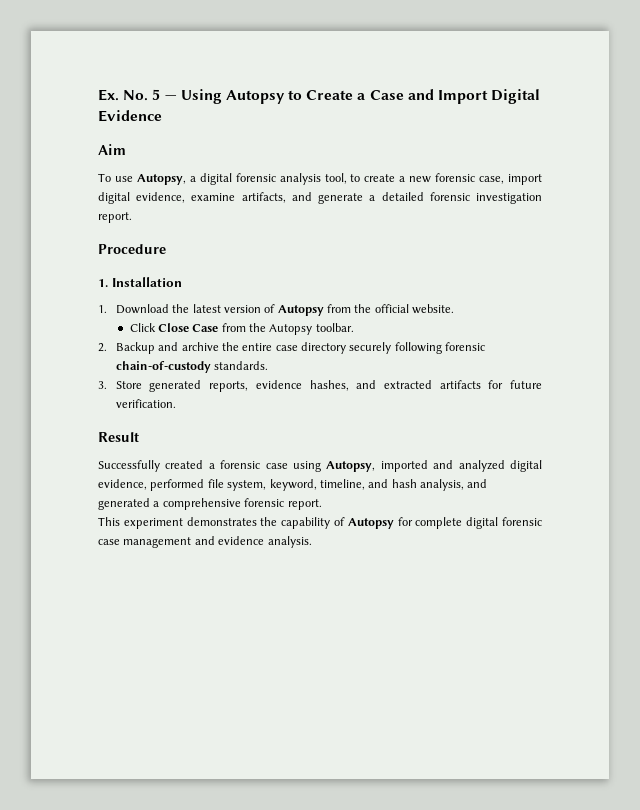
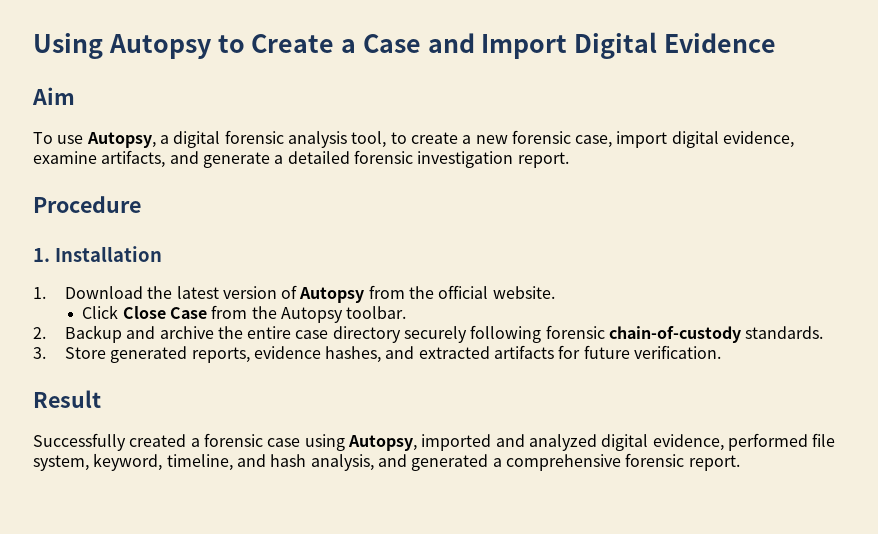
[98,89,177,101] Ex. No. 5 — -> (33, 46) none
[98,517,543,529] [98,536,312,548] // This experiment demonstrates the capability of Autopsy for complete digital forensic case management and evidence analysis. -> (740, 463) none

